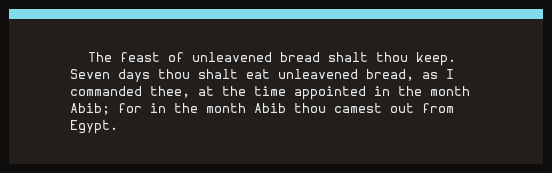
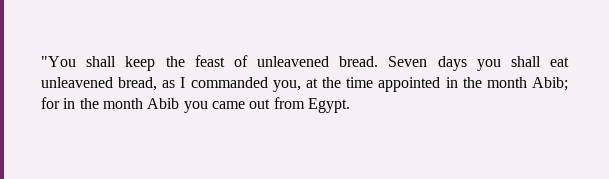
[87,52,456,66] [70,69,238,82] The feast of unleavened bread shalt thou keep. Seven days thou shalt -> [41,55,541,71] "You shall keep the feast of unleavened bread. Seven days you shall
[150,86,190,98] thee, -> [272,80,301,92] you,
[294,103,382,113] thou camest -> [183,101,245,113] you came

